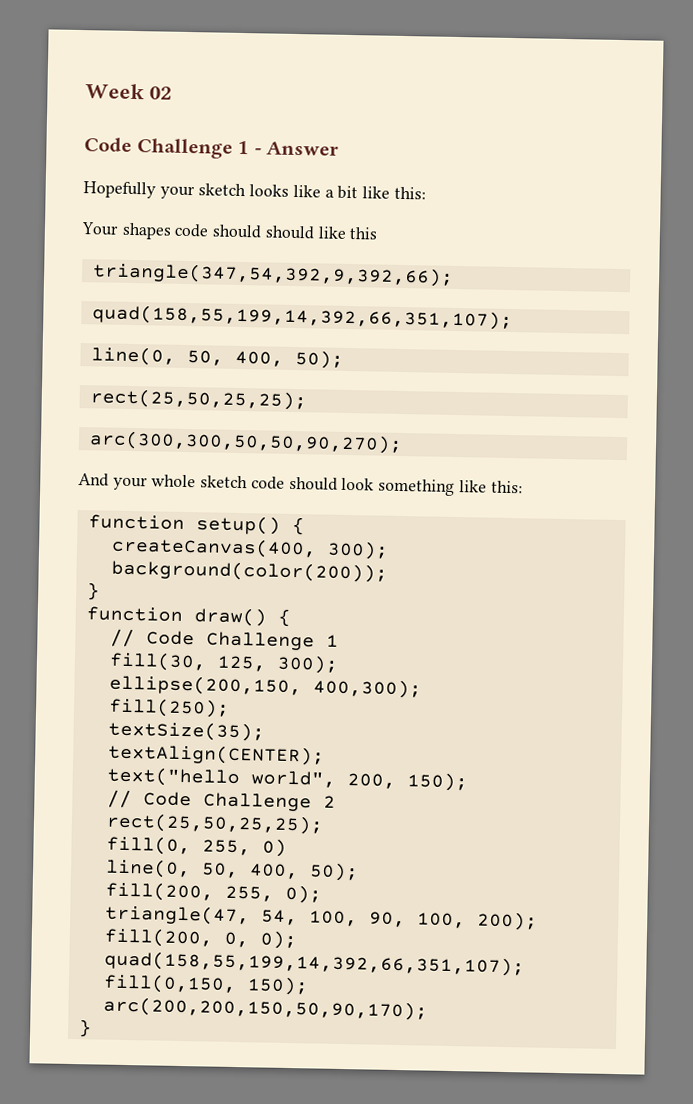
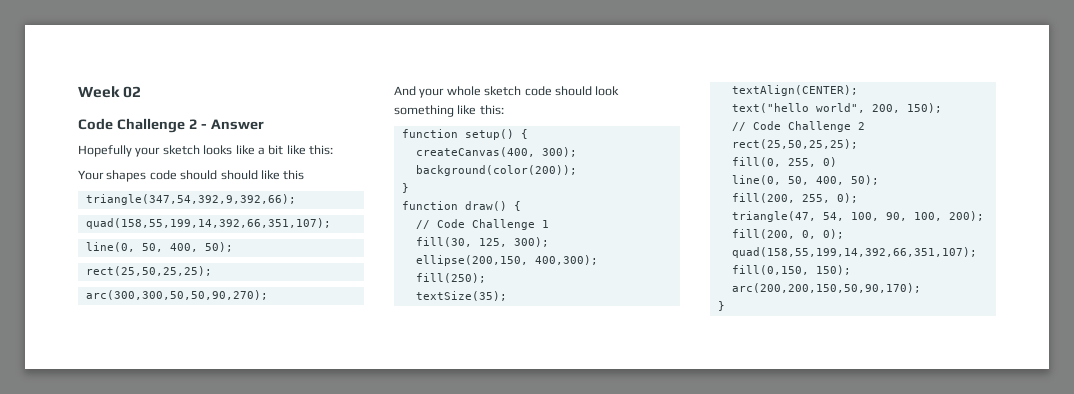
[237,140,250,155] 1 -> [188,119,197,129] 2

